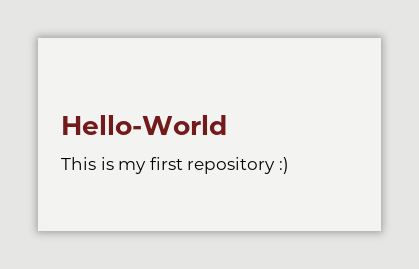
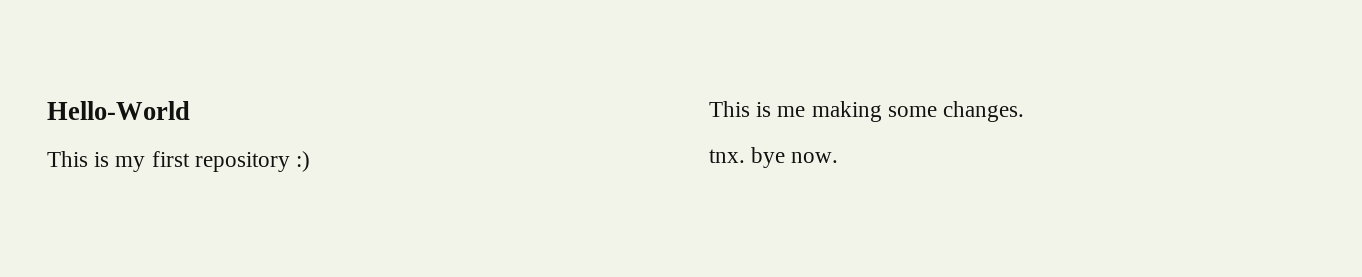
(289, 165) none -> [709,101,1025,122] [709,147,839,168] // This is me making some changes. // tnx. bye now.

